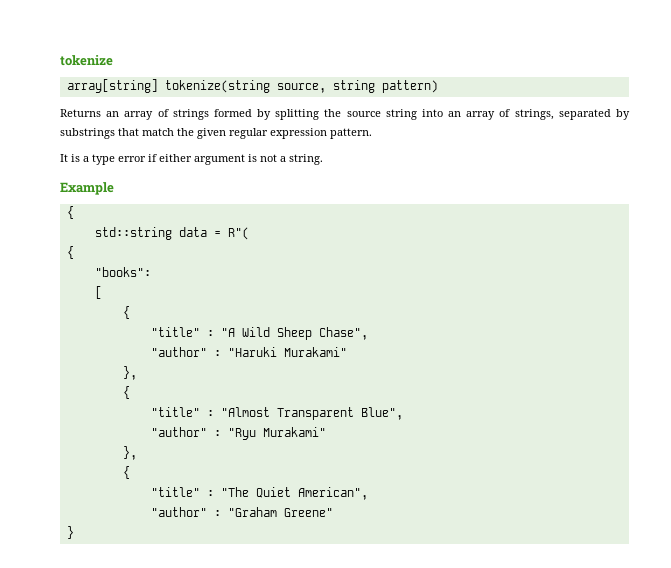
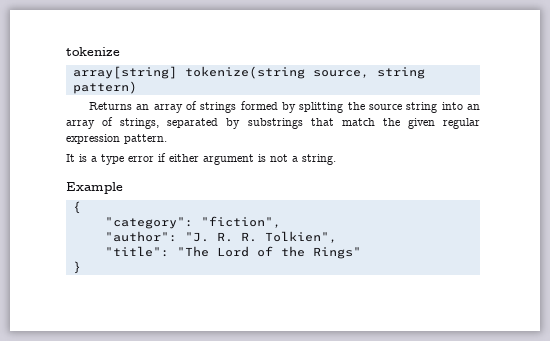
[94,227,249,240] [66,246,74,259] [94,267,151,277] [94,286,102,299] [122,306,130,319] [150,327,368,340] [150,347,347,357] [122,366,137,380] [122,386,130,399] [150,407,403,420] [150,427,326,440] [122,446,137,460] [122,466,130,479] [150,487,368,500] [150,507,333,517] std::string data = R"( // { // "books": // [ // { // "title" : "A Wild Sheep Chase", // "author" : "Haruki Murakami" // }, // { // "title" : "Almost Transparent Blue", // "author" : "Ryu Murakami" // }, // { // "title" : "The Quiet American", // "author" : "Graham Greene" -> [104,216,281,229] [104,231,337,243] [104,246,361,259] "category": "fiction", // "author": "J. R. R. Tolkien", // "title": "The Lord of the Rings"

